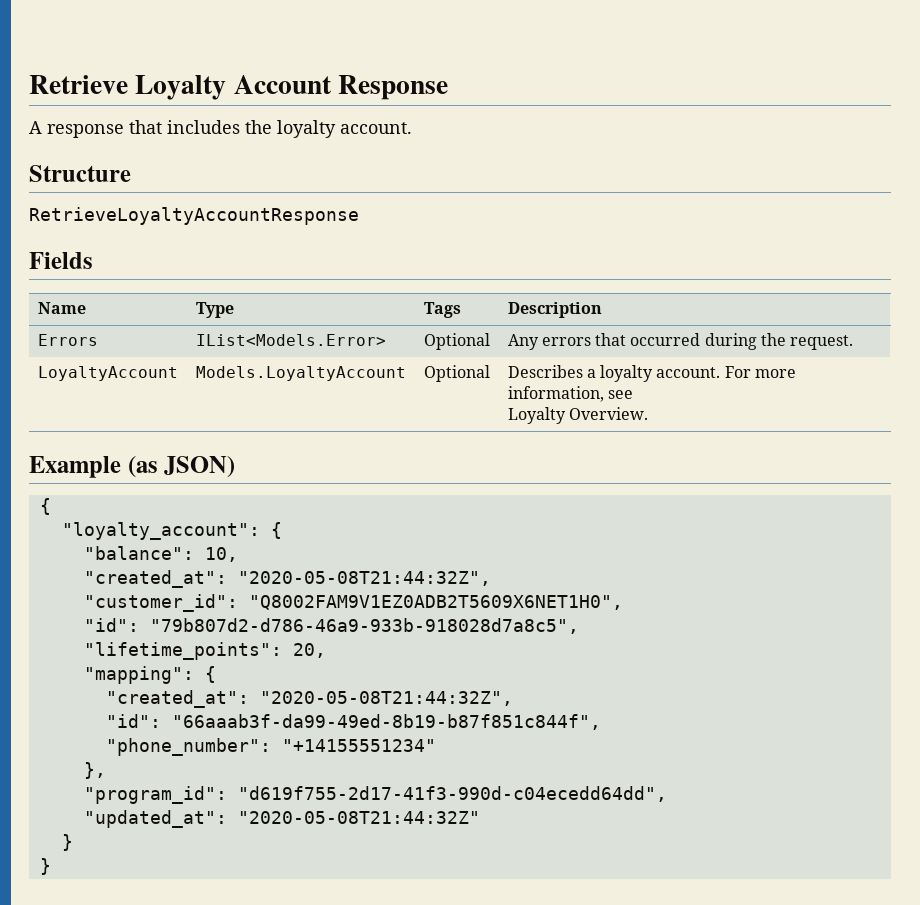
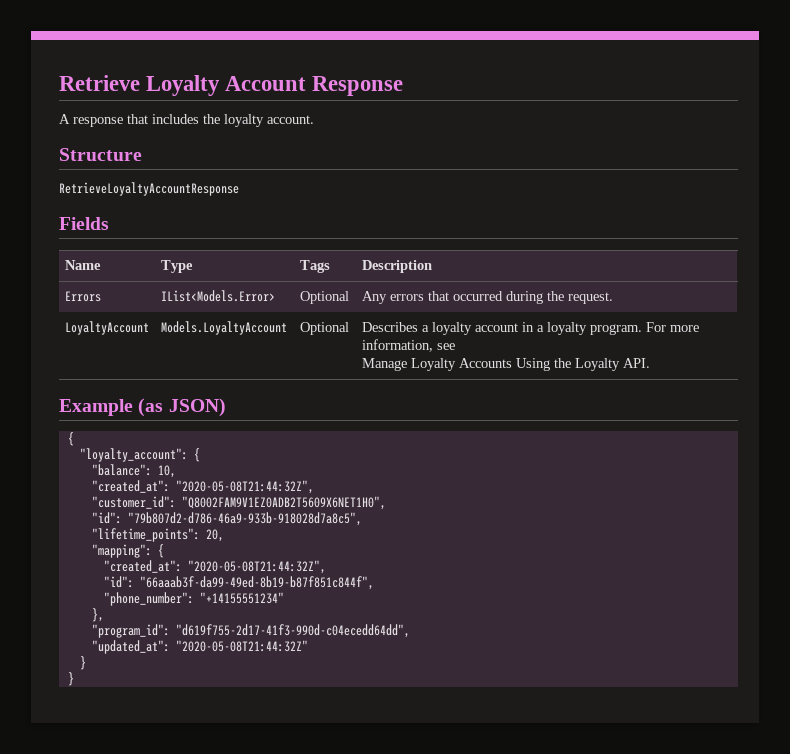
[656,367,721,378] account. -> [474,322,642,335] account in a loyalty program.
[507,407,648,424] Loyalty Overview. -> [361,358,650,371] Manage Loyalty Accounts Using the Loyalty API.

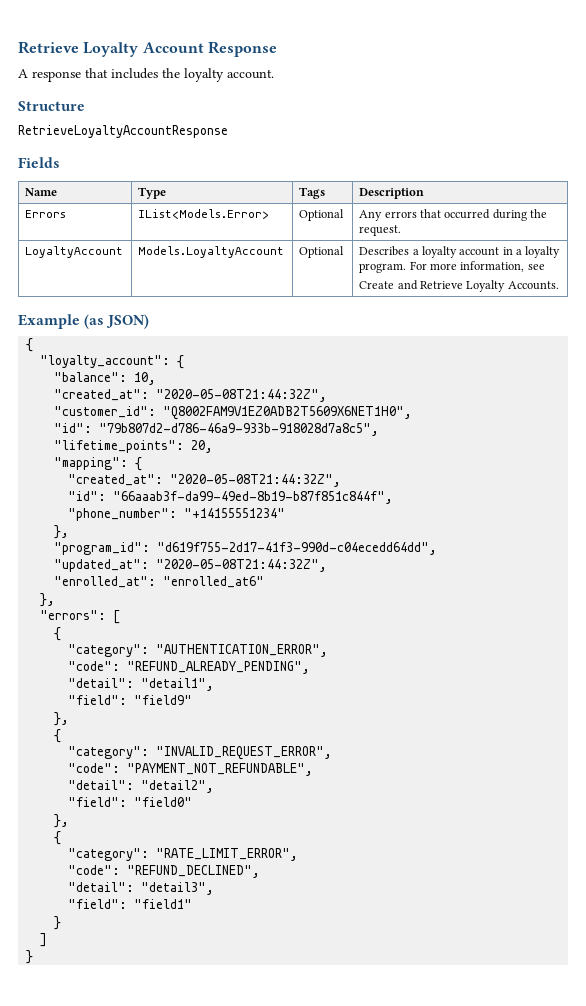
[361,358,650,371] Manage Loyalty Accounts Using the Loyalty API. -> [359,280,559,292] Create and Retrieve Loyalty Accounts.
[175,640,308,652] [79,656,86,670] "2020-05-08T21:44:32Z" // } -> [156,559,328,572] [54,576,265,588] [40,593,56,607] [40,610,121,624] [54,627,62,641] [68,644,329,657] [68,661,311,674] [68,678,215,691] [68,695,193,705] [54,712,70,726] [54,729,62,743] [68,746,333,760] [68,763,314,776] [68,780,215,793] [68,797,193,807] [54,814,70,828] [54,831,62,845] [68,848,299,861] [68,865,261,878] [68,882,215,895] [68,899,193,909] [54,916,62,930] [40,933,48,947] "2020-05-08T21:44:32Z", // "enrolled_at": "enrolled_at6" // }, // "errors": [ // { // "category": "AUTHENTICATION_ERROR", // "code": "REFUND_ALREADY_PENDING", // "detail": "detail1", // "field": "field9" // }, // { // "category": "INVALID_REQUEST_ERROR", // "code": "PAYMENT_NOT_REFUNDABLE", // "detail": "detail2", // "field": "field0" // }, // { // "category": "RATE_LIMIT_ERROR", // "code": "REFUND_DECLINED", // "detail": "detail3", // "field": "field1" // } // ]

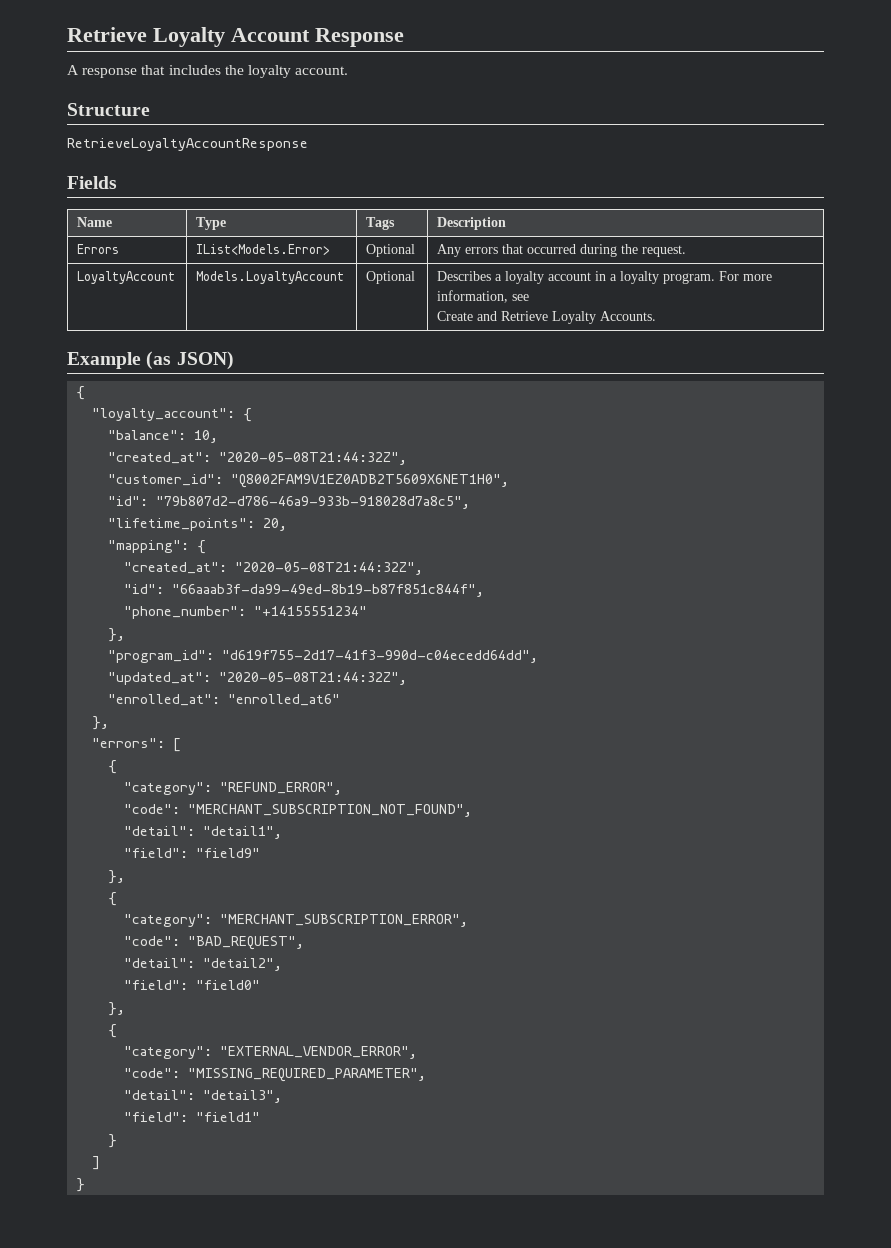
[156,644,329,657] [68,661,311,674] "AUTHENTICATION_ERROR", // "code": "REFUND_ALREADY_PENDING", -> [220,782,343,795] [124,804,473,817] "REFUND_ERROR", // "code": "MERCHANT_SUBSCRIPTION_NOT_FOUND",
[156,746,333,760] [68,763,314,776] "INVALID_REQUEST_ERROR", // "code": "PAYMENT_NOT_REFUNDABLE", -> [220,914,469,927] [124,936,305,950] "MERCHANT_SUBSCRIPTION_ERROR", // "code": "BAD_REQUEST",
[156,848,299,861] [68,865,261,878] "RATE_LIMIT_ERROR", // "code": "REFUND_DECLINED", -> [220,1046,418,1059] [124,1068,427,1082] "EXTERNAL_VENDOR_ERROR", // "code": "MISSING_REQUIRED_PARAMETER",

